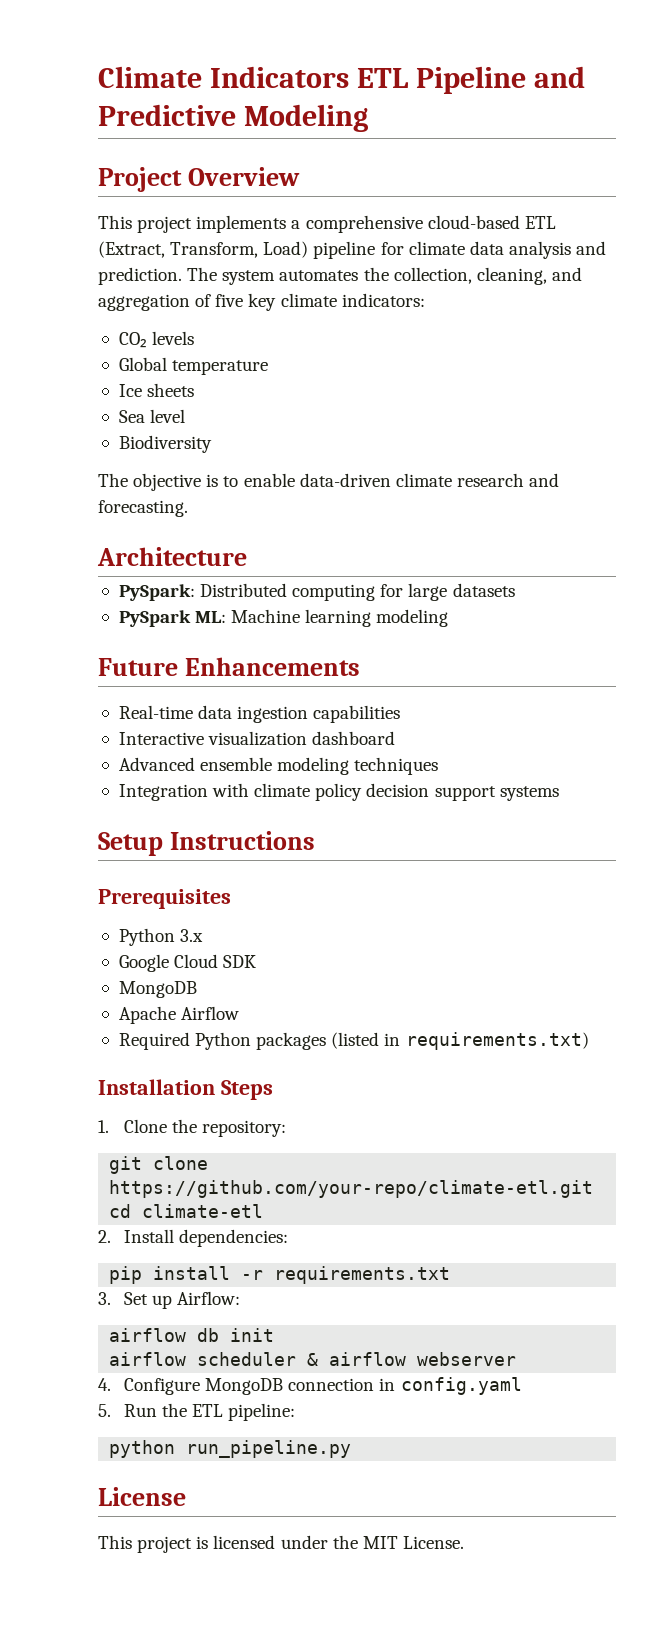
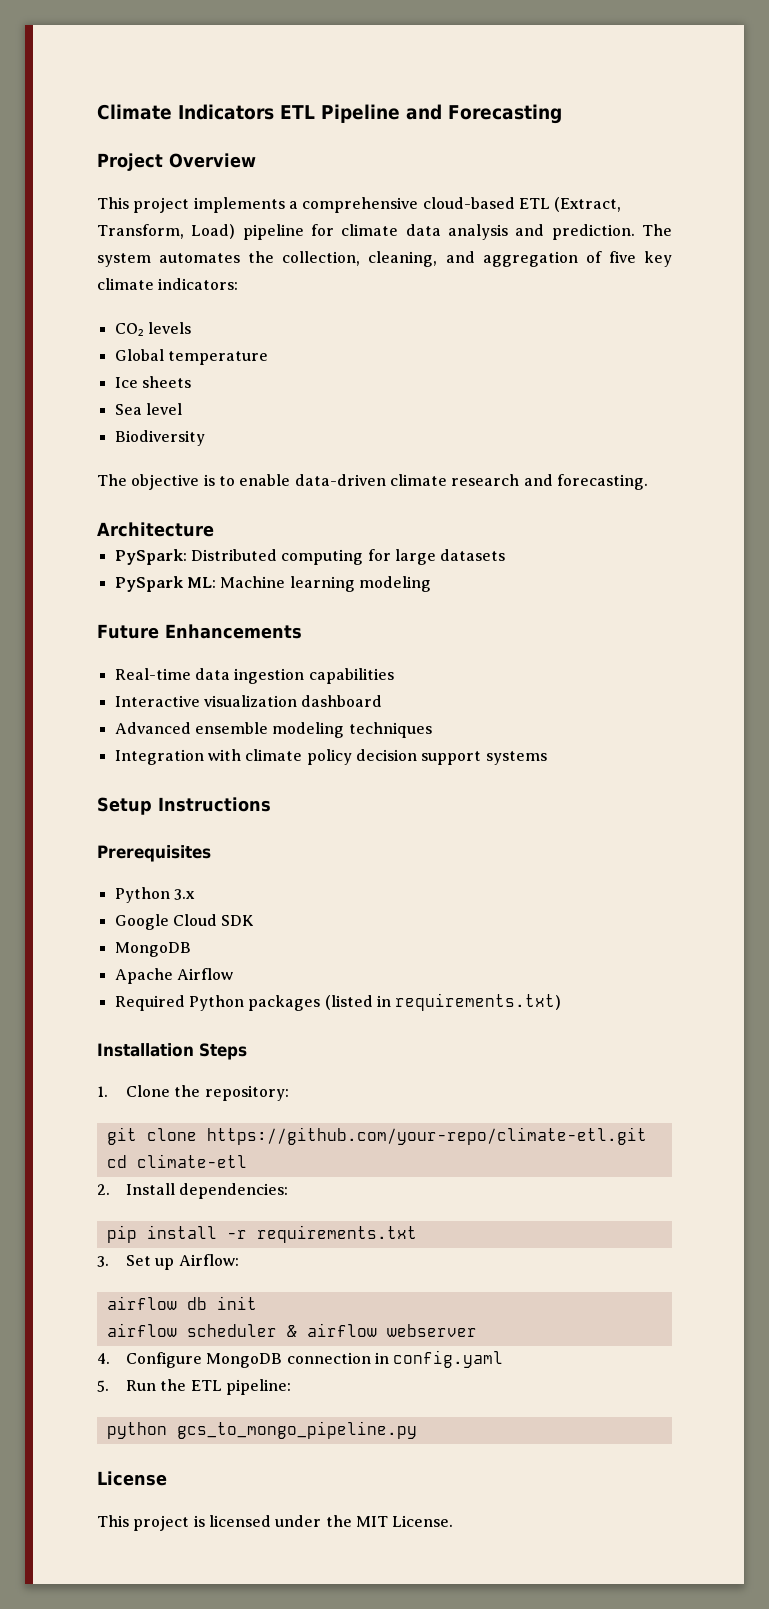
[98,104,368,132] Predictive Modeling -> [448,104,562,124] Forecasting
[186,1440,352,1458] run_pipeline.py -> [176,1421,417,1439] gcs_to_mongo_pipeline.py

